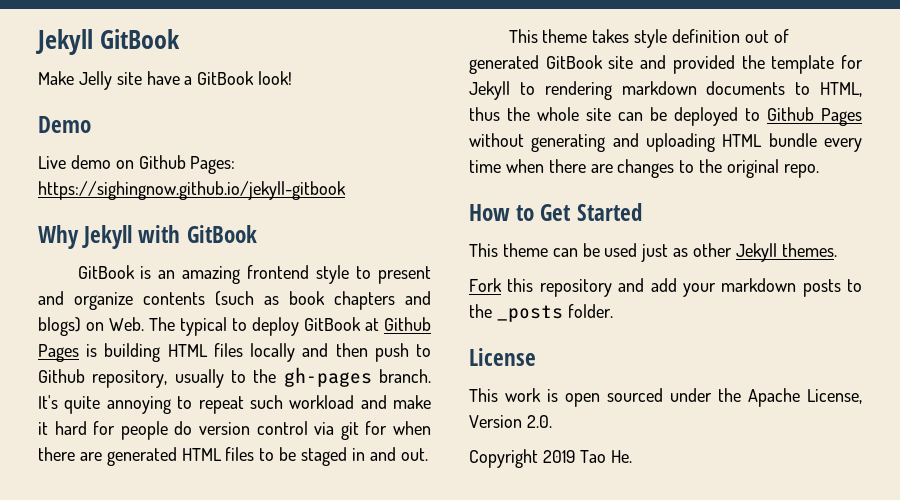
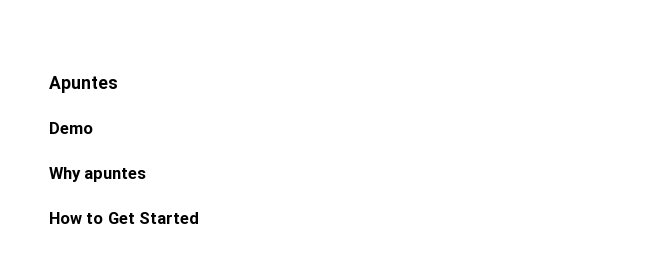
[36,29,181,55] [38,71,293,90] [38,116,91,133] [38,155,236,174] [38,181,346,200] [38,225,257,249] [77,265,432,284] [38,291,431,310] [38,317,431,336] [38,343,431,362] [38,367,432,388] [38,395,431,414] [38,421,432,440] [38,447,428,466] [508,29,789,48] [469,55,863,74] [469,81,862,100] [469,107,862,126] [469,133,862,152] [469,159,819,178] [469,203,642,221] [469,243,837,262] [469,278,862,297] [469,304,613,322] [469,348,536,366] [469,388,862,407] [469,415,552,428] [469,449,632,468] Jekyll GitBook // Make Jelly site have a GitBook look! // Demo // Live demo on Github Pages: https://sighingnow.github.io/jekyll-gitbook // Why Jekyll with GitBook // GitBook is an amazing frontend style to present and organize contents (such as book chapters and blogs) on Web. The typical to deploy GitBook at Github Pages is building HTML files locally and then push to Github repository, usually to the gh-pages branch. It's quite annoying to repeat such workload and make it hard for people do version control via git for when there are generated HTML files to be staged in and out. // This theme takes style definition out of generated GitBook site and provided the template for Jekyll to rendering markdown documents to HTML, thus the whole site can be deployed to Github Pages without generating and uploading HTML bundle every time when there are changes to the original repo. // How to Get Started // This theme can be used just as other Jekyll themes. // Fork this repository and add your markdown posts to the _posts folder. // License // This work is open sourced under the Apache License, Version 2.0. // Copyright 2019 Tao He. -> [49,76,118,93] [49,122,93,134] [49,167,147,182] [49,212,200,224] Apuntes // Demo // Why apuntes // How to Get Started

